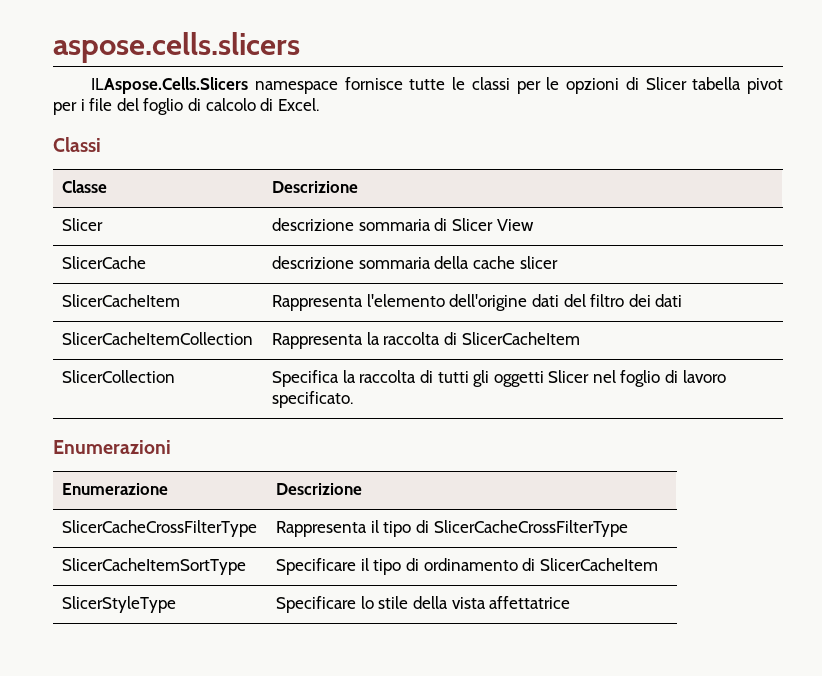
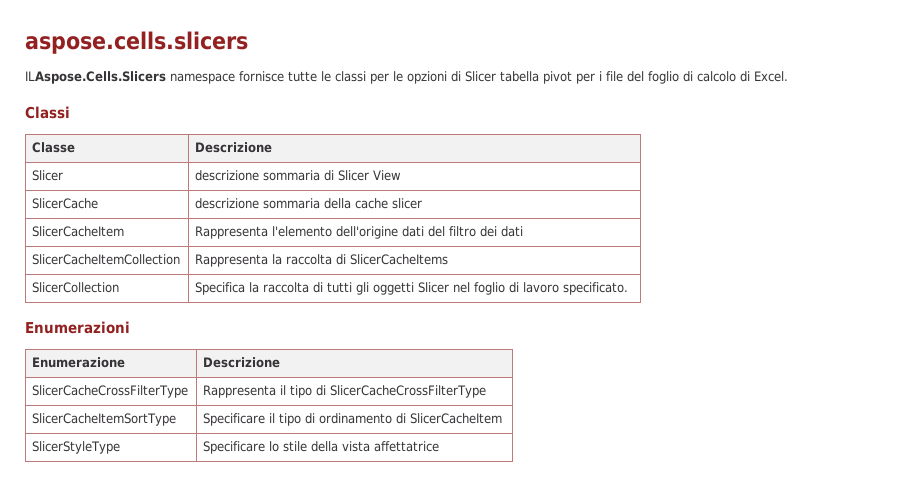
[461,332,580,345] SlicerCacheItem -> [350,254,449,265] SlicerCacheItems

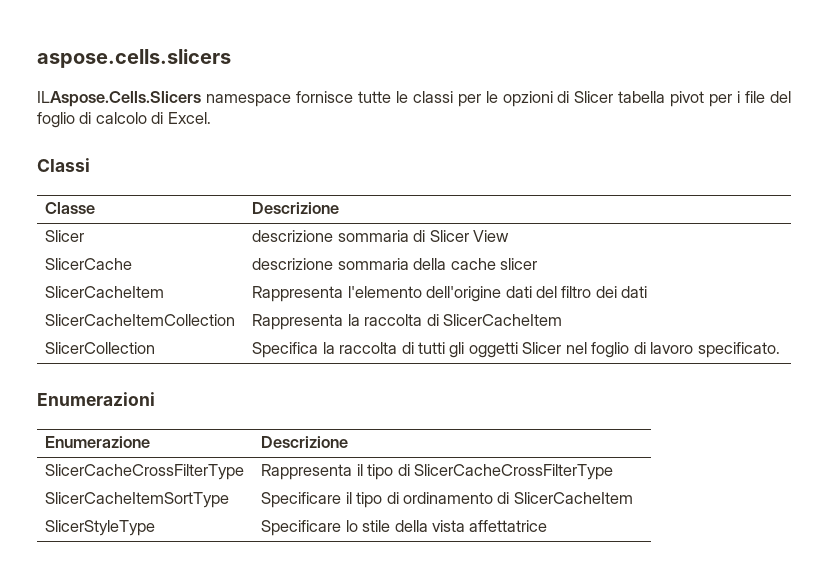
[350,254,449,265] SlicerCacheItems -> [443,314,563,326] SlicerCacheItem

